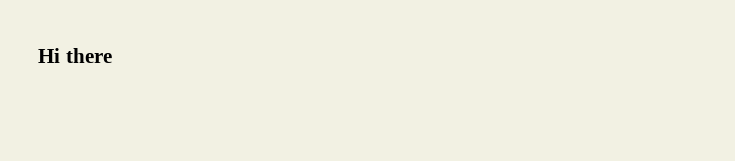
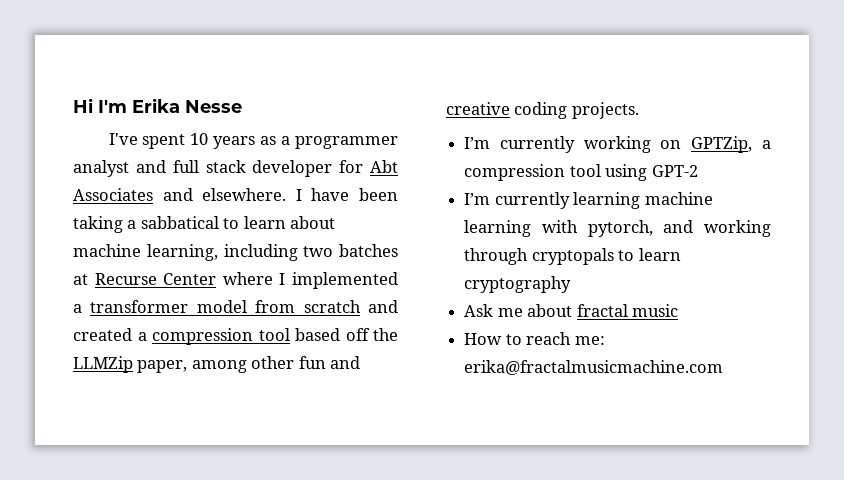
[65,48,112,63] there -> [98,98,242,113] [108,133,398,149] [73,160,398,177] [73,188,398,201] [73,216,336,233] [73,244,398,261] [73,272,398,289] [73,300,398,313] [73,328,398,345] [73,356,361,373] [446,102,639,119] [464,136,771,153] [464,164,698,181] [464,192,713,209] [464,220,771,237] [464,248,681,265] [464,276,572,293] [464,304,678,317] [464,332,605,345] [464,360,724,375] I'm Erika Nesse // I've spent 10 years as a programmer analyst and full stack developer for Abt Associates and elsewhere. I have been taking a sabbatical to learn about machine learning, including two batches at Recurse Center where I implemented a transformer model from scratch and created a compression tool based off the LLMZip paper, among other fun and creative coding projects. // I’m currently working on GPTZip, a compression tool using GPT-2 // I’m currently learning machine learning with pytorch, and working through cryptopals to learn cryptography // Ask me about fractal music // How to reach me: erika@fractalmusicmachine.com

